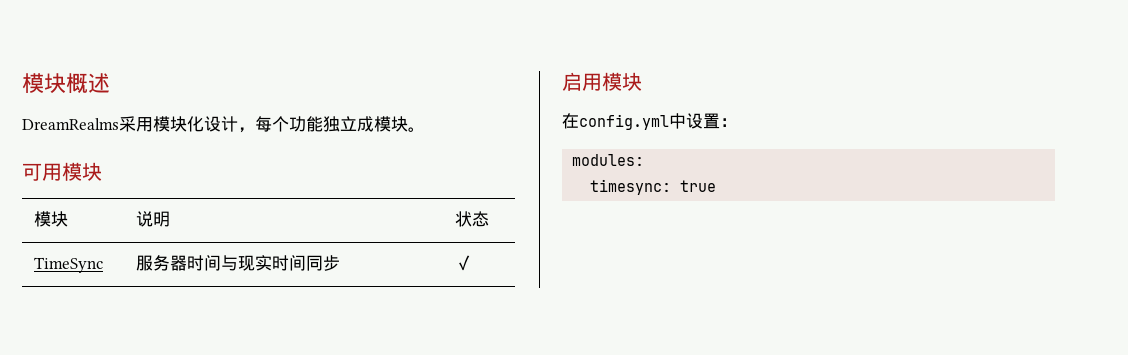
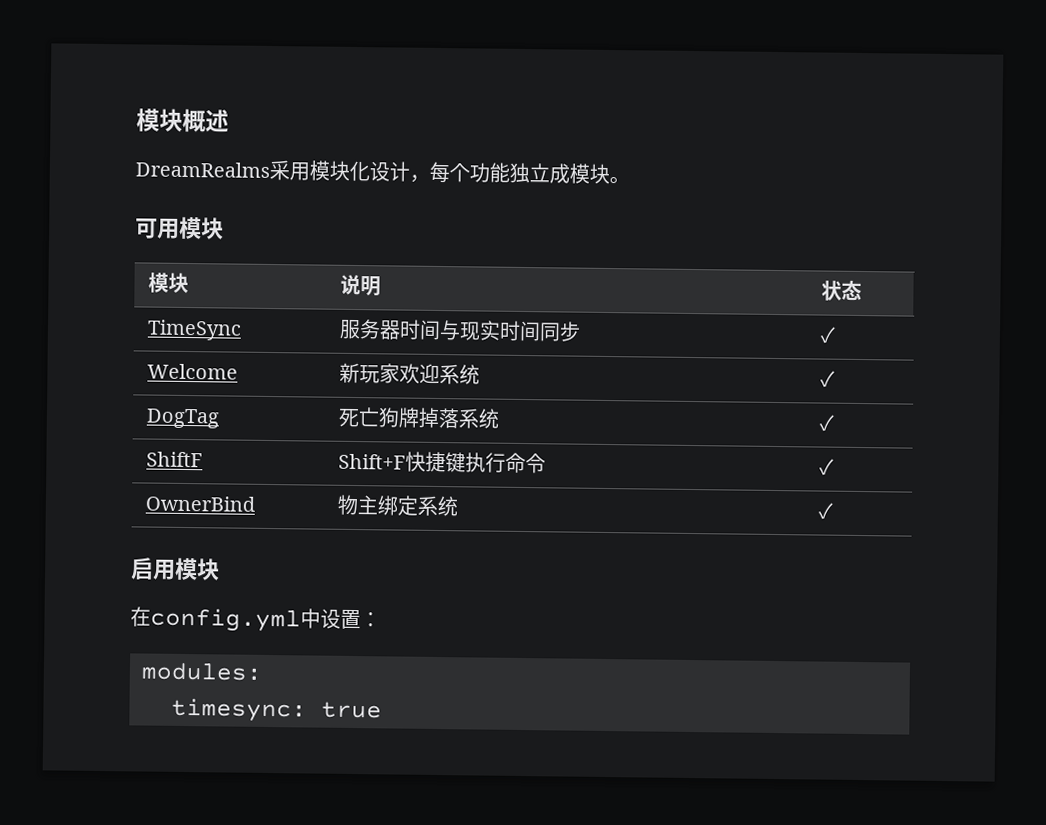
(473, 263) none -> [147,363,239,380] [339,362,481,385] [820,370,836,388] [146,408,221,429] [338,407,501,429] [819,414,835,432] [146,451,204,468] [338,451,547,474] [819,458,835,476] [145,495,256,512] [337,494,460,517] [818,502,834,520] // Welcome | 新玩家欢迎系统 | ✓ // DogTag | 死亡狗牌掉落系统 | ✓ // ShiftF | Shift+F快捷键执行命令 | ✓ // OwnerBind | 物主绑定系统 | ✓

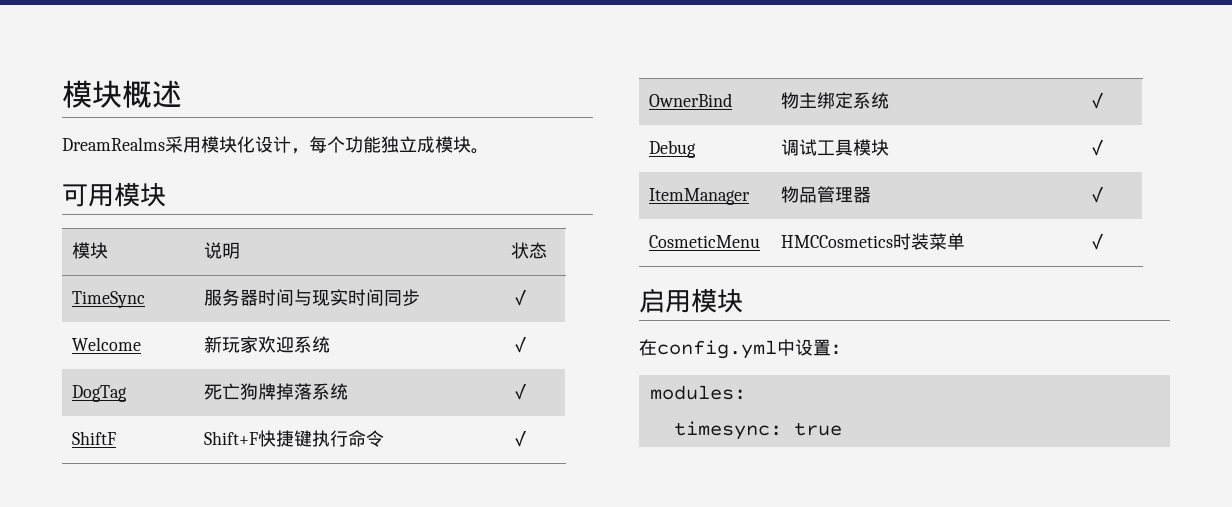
(834, 511) none -> [649,140,697,158] [781,139,890,156] [1088,139,1107,156] [649,188,751,205] [781,186,872,203] [1088,186,1107,203] [649,235,761,248] [781,233,966,250] [1088,233,1107,250] // Debug | 调试工具模块 | ✓ // ItemManager | 物品管理器 | ✓ // CosmeticMenu | HMCCosmetics时装菜单 | ✓

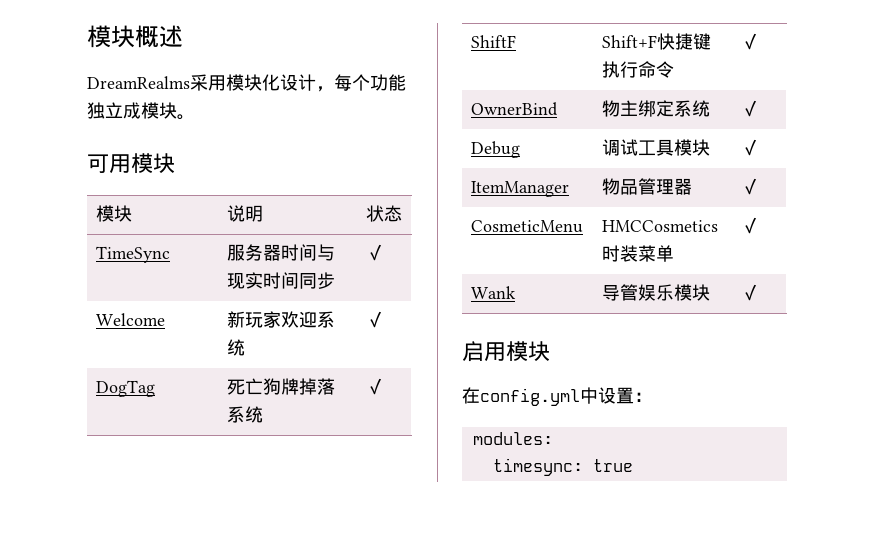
(1107, 241) none -> [471,286,517,299] [602,284,711,301] [741,284,760,301] // Wank | 导管娱乐模块 | ✓

